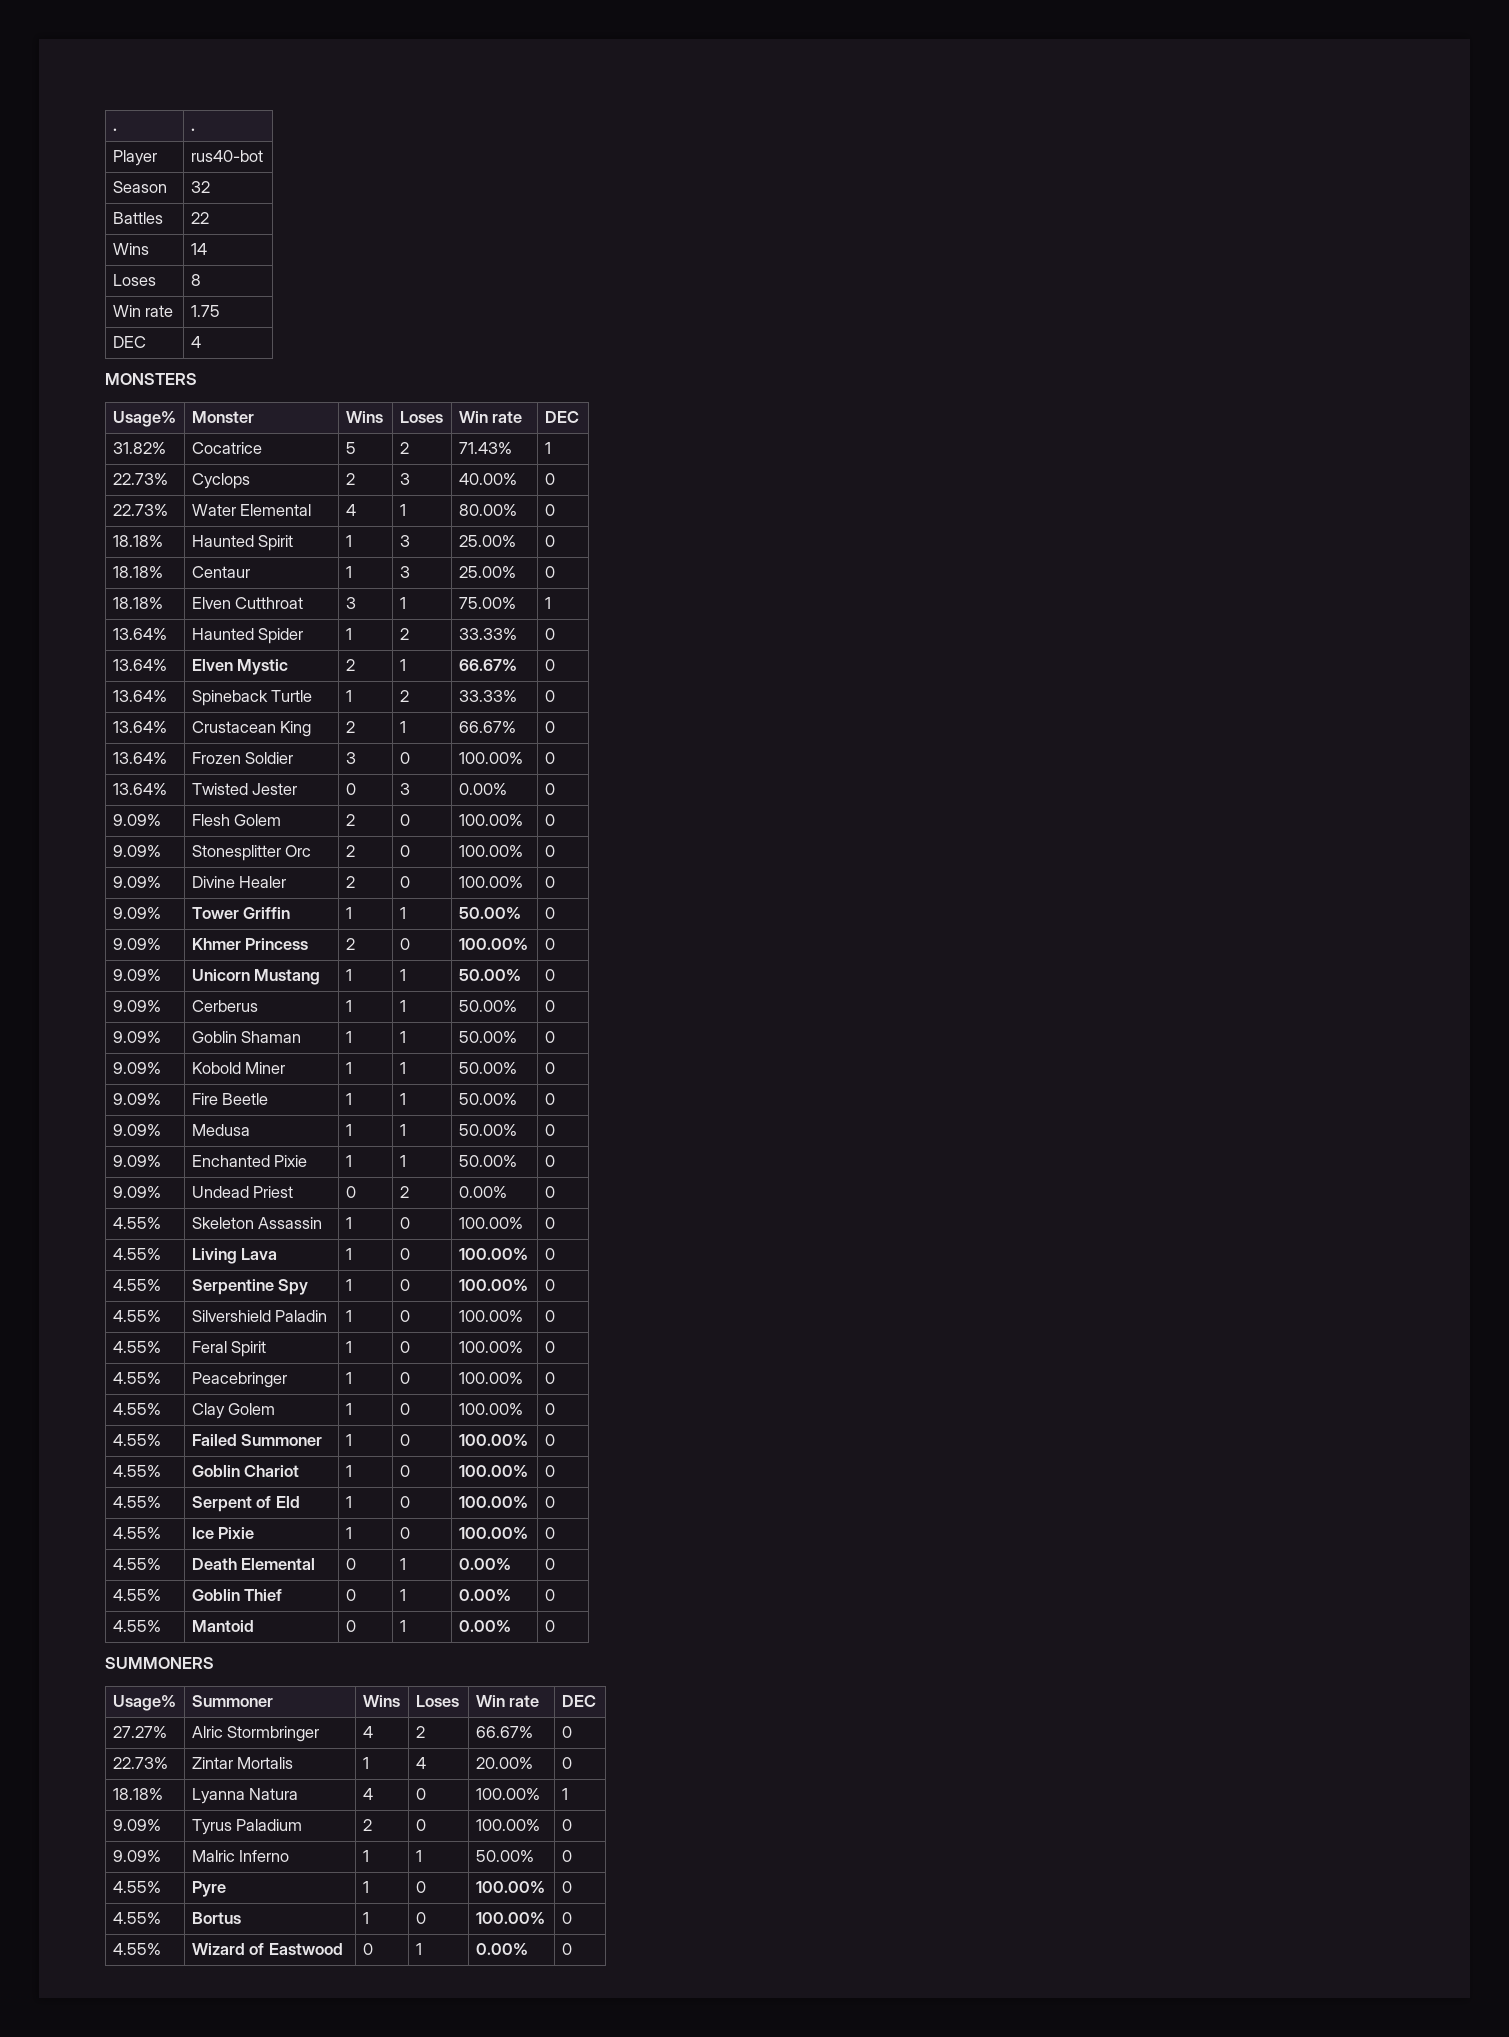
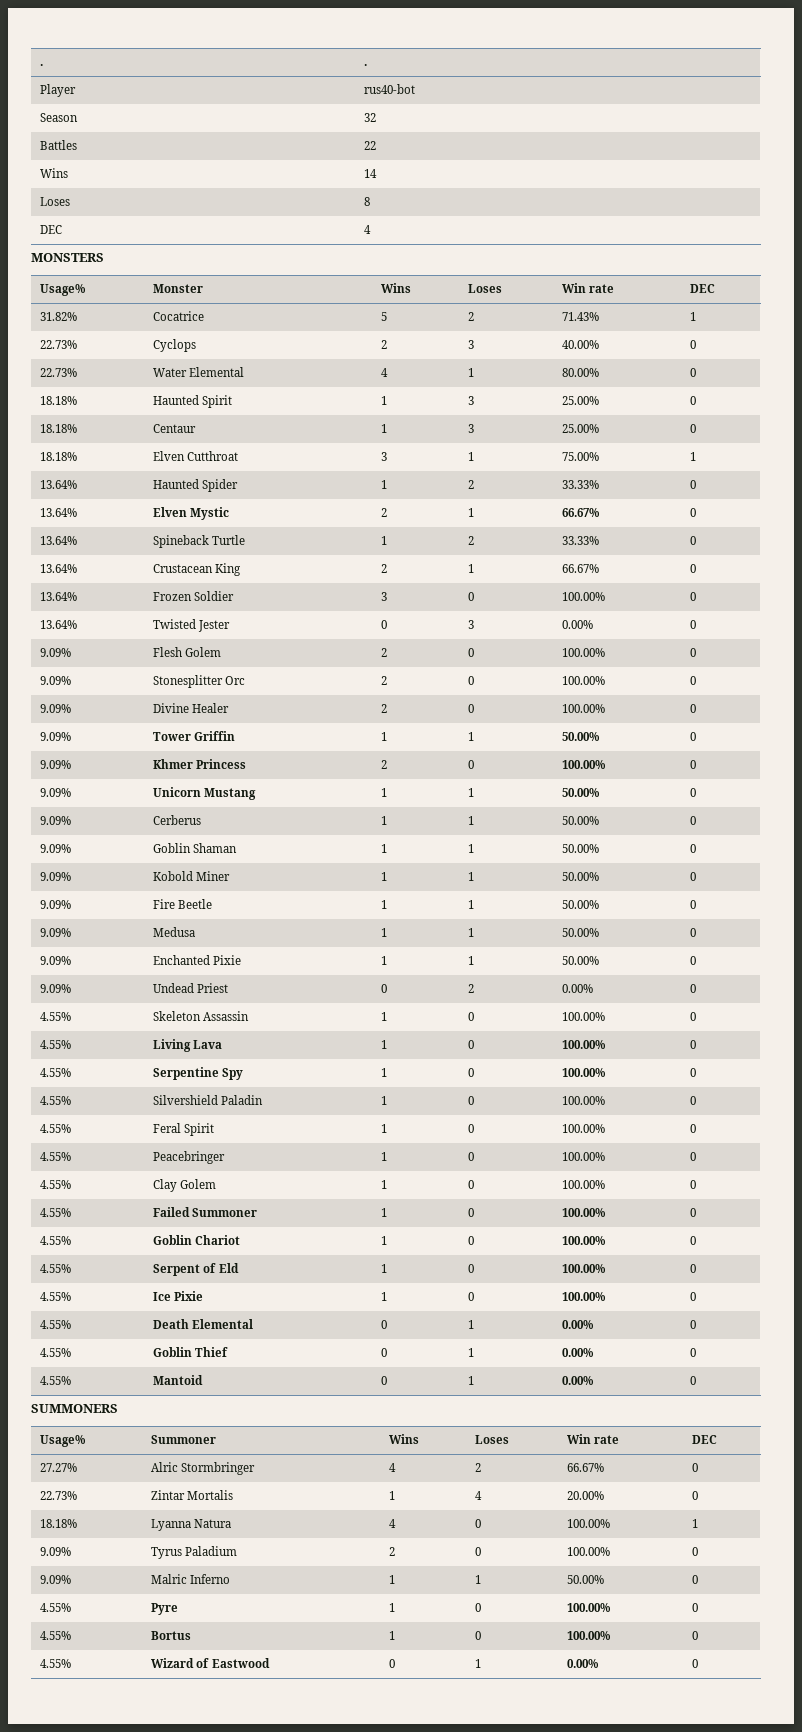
[112,305,174,317] [190,305,220,317] // Win rate | 1.75 -> (371, 201) none

